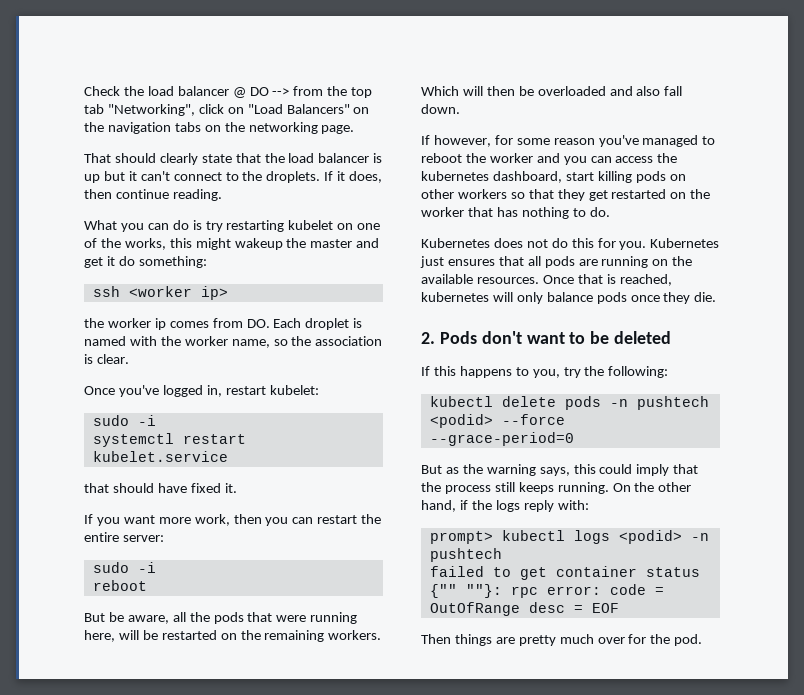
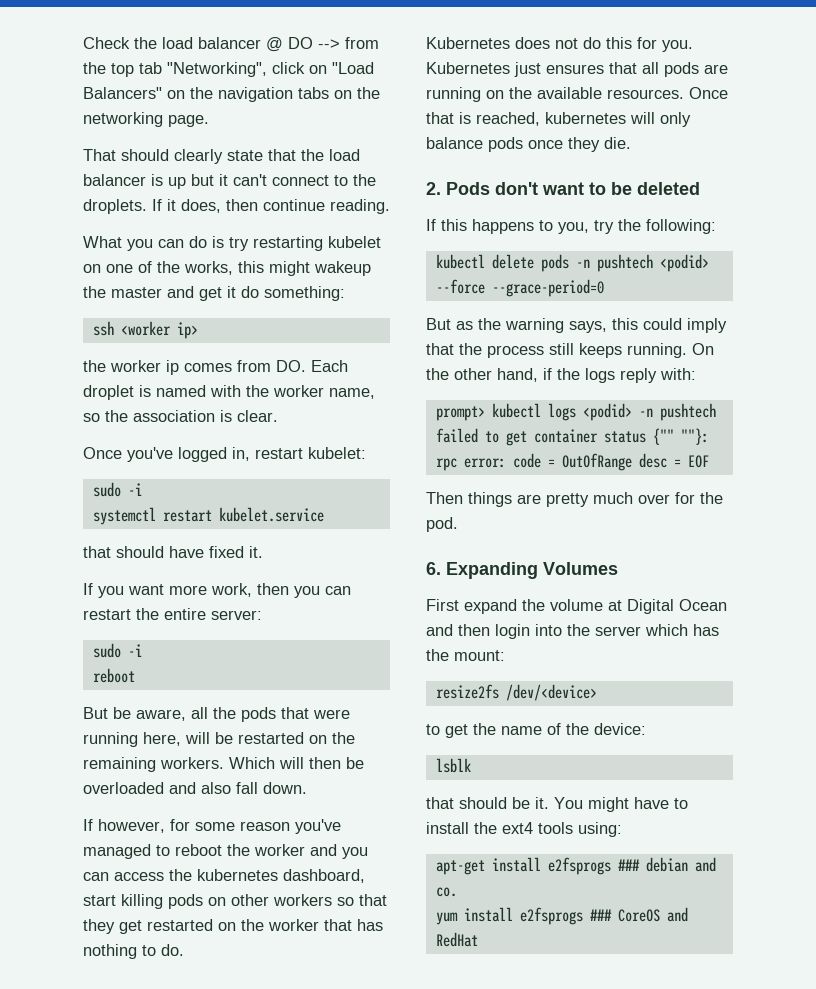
(703, 640) none -> [426,562,618,579] [426,599,727,614] [426,624,719,639] [426,649,505,661] [435,684,597,701] [426,723,646,738] [435,758,471,773] [426,797,688,812] [426,822,622,837] [435,857,716,875] [435,887,457,897] [435,907,688,925] [435,932,478,947] // 6. Expanding Volumes // First expand the volume at Digital Ocean and then login into the server which has the mount: // resize2fs /dev/<device> // to get the name of the device: // lsblk // that should be it. You might have to install the ext4 tools using: // apt-get install e2fsprogs ### debian and co. // yum install e2fsprogs ### CoreOS and RedHat

